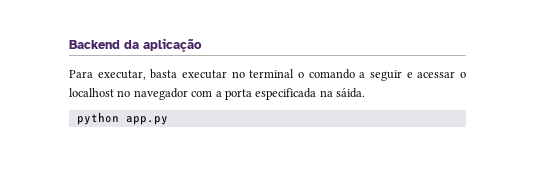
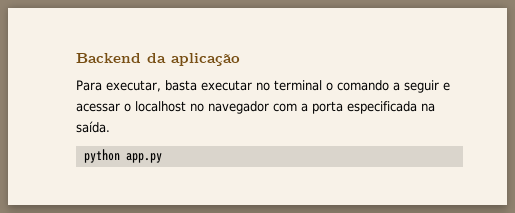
[336,88,365,98] sáida. -> [76,121,110,133] saída.

